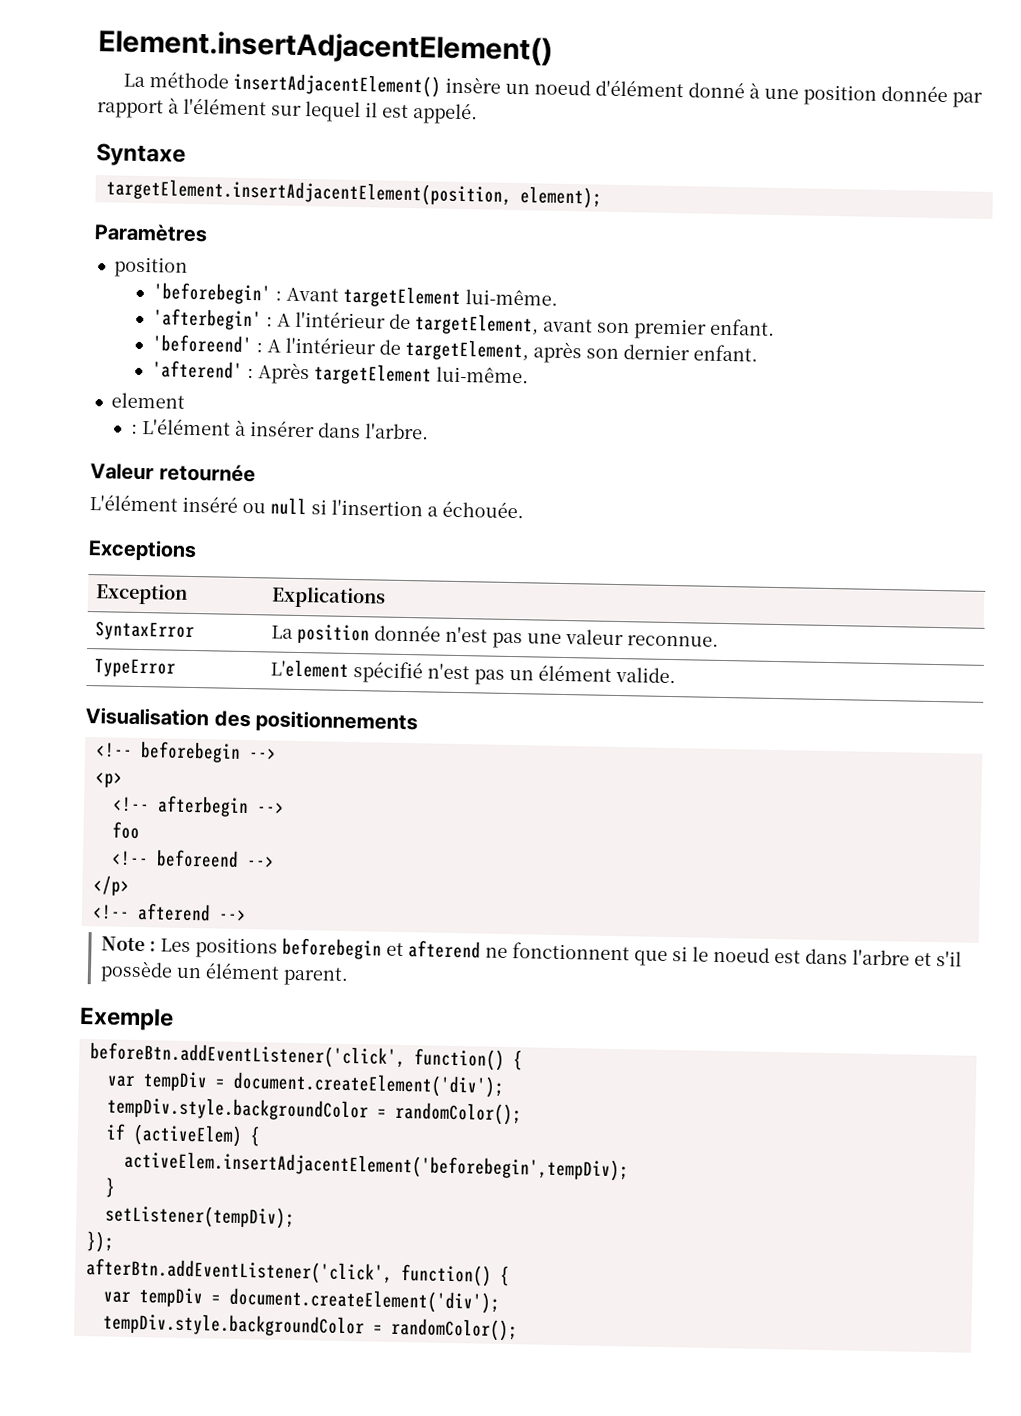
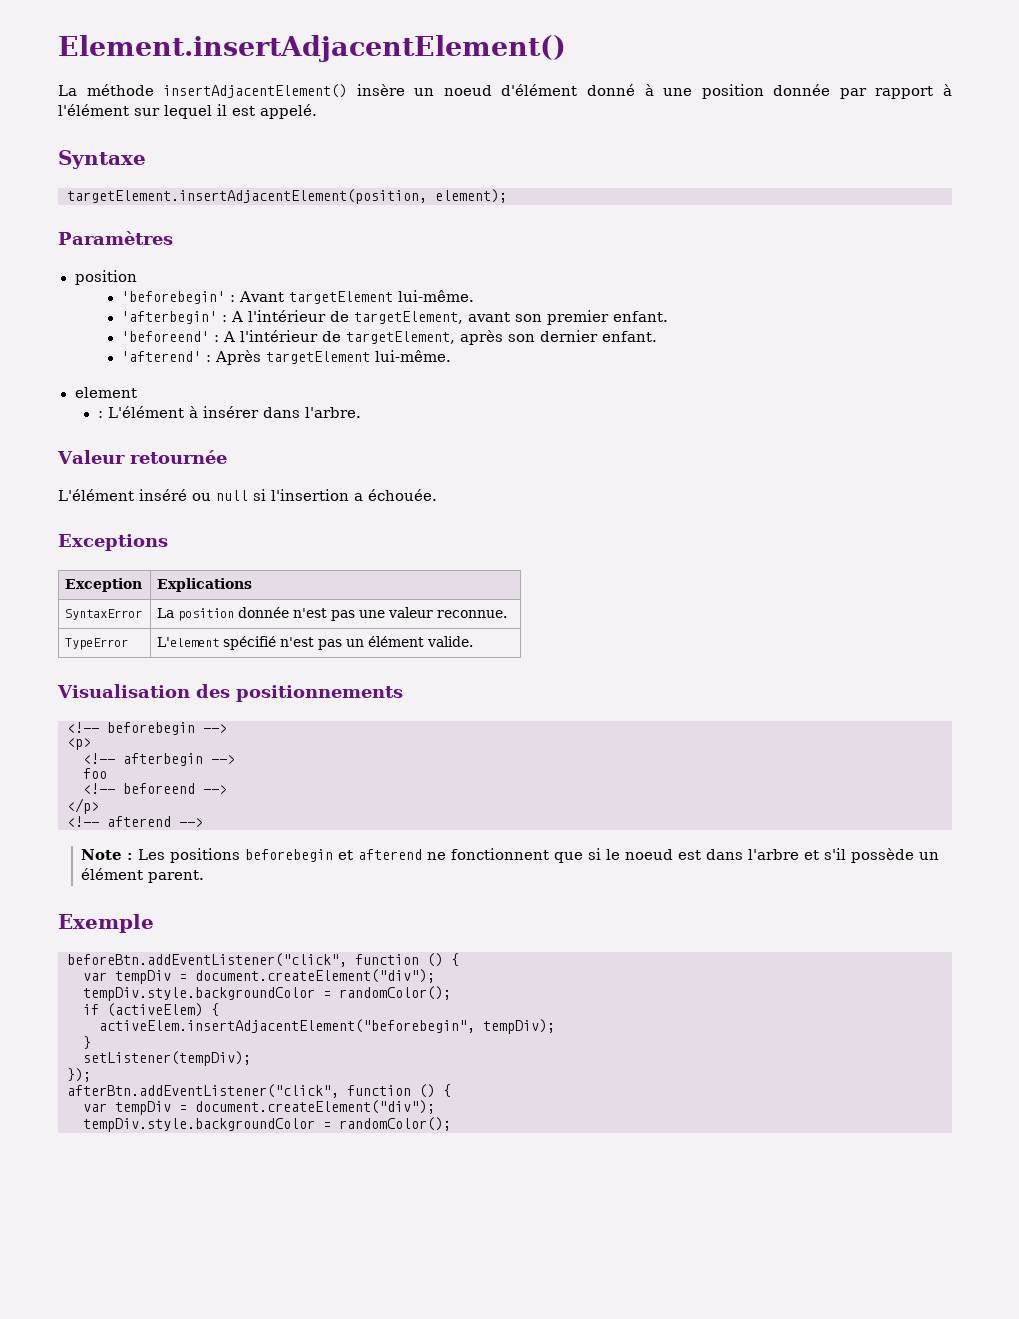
[89,1042,523,1071] [106,1071,505,1098] beforeBtn.addEventListener('click', function() { // var tempDiv = document.createElement('div'); -> [67,953,459,967] [83,969,435,984] beforeBtn.addEventListener("click", function () { // var tempDiv = document.createElement("div");
[123,1150,629,1182] activeElem.insertAdjacentElement('beforebegin',tempDiv); -> [99,1019,555,1034] activeElem.insertAdjacentElement("beforebegin", tempDiv);
[85,1258,510,1287] [102,1287,500,1314] afterBtn.addEventListener('click', function() { // var tempDiv = document.createElement('div'); -> [67,1084,451,1098] [83,1100,435,1115] afterBtn.addEventListener("click", function () { // var tempDiv = document.createElement("div");

